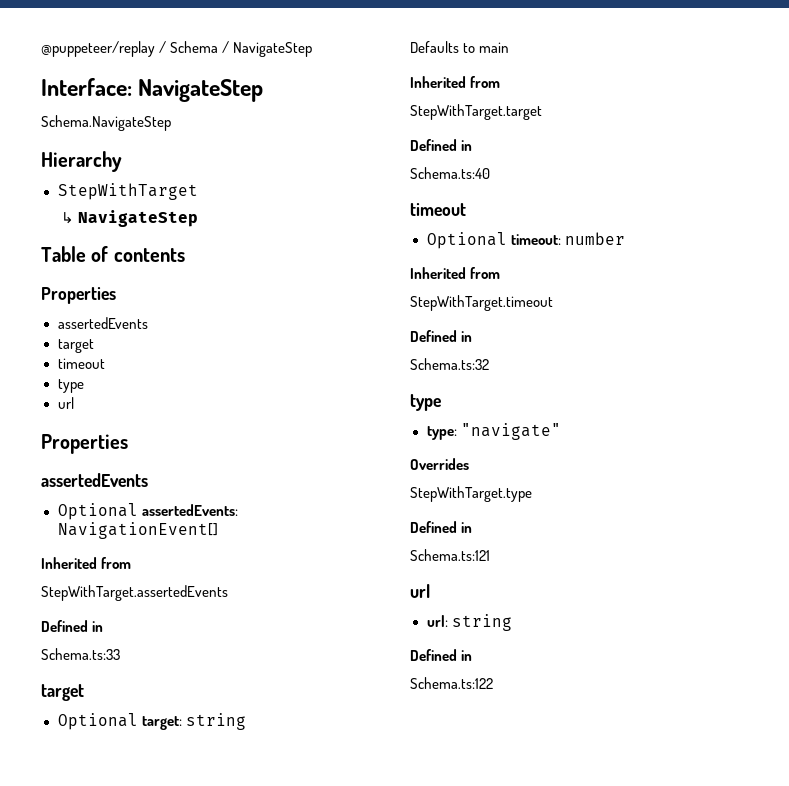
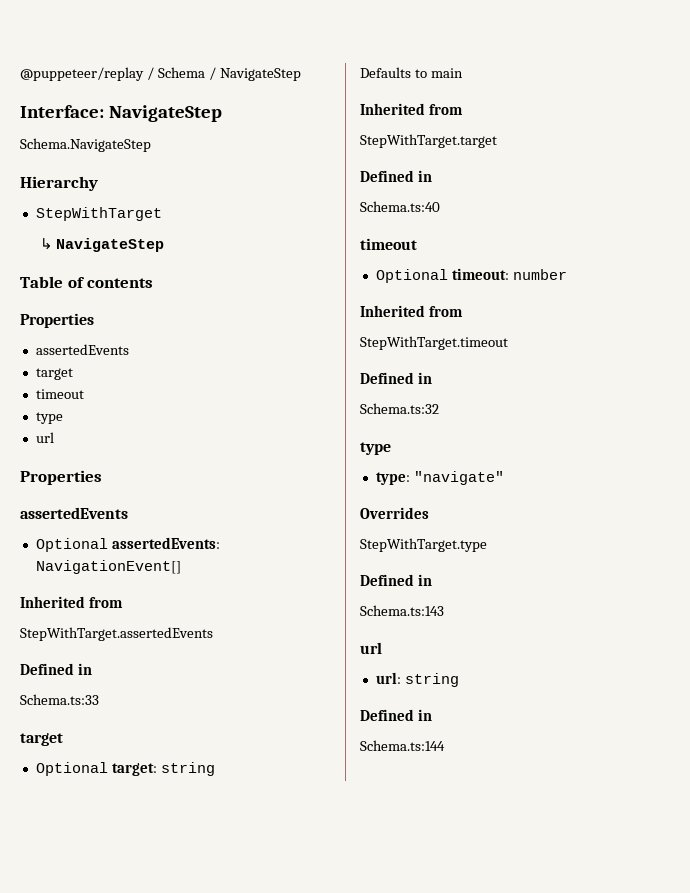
[410,549,490,561] Schema.ts:121 -> [360,605,444,616] Schema.ts:143
[410,677,493,689] Schema.ts:122 -> [360,740,445,751] Schema.ts:144

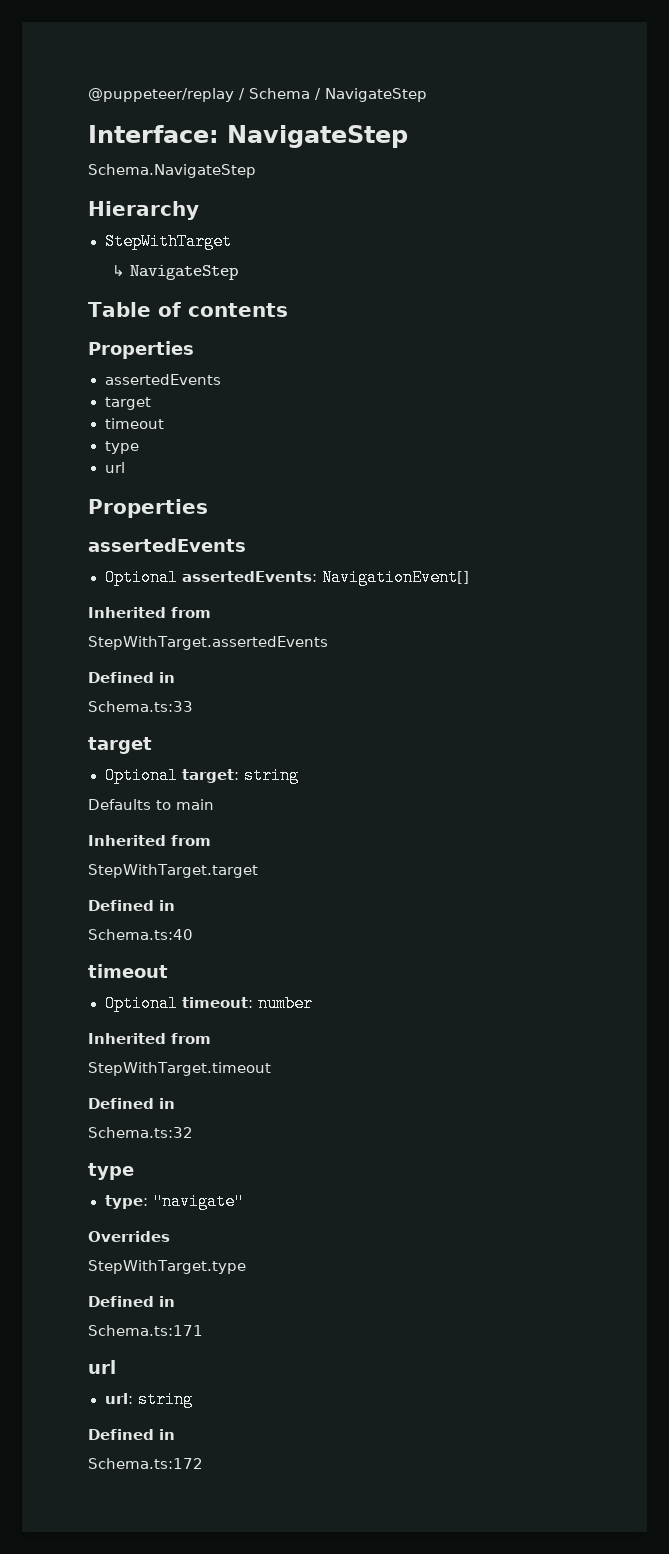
[360,605,444,616] Schema.ts:143 -> [88,1325,203,1336] Schema.ts:171
[360,740,445,751] Schema.ts:144 -> [88,1458,203,1469] Schema.ts:172

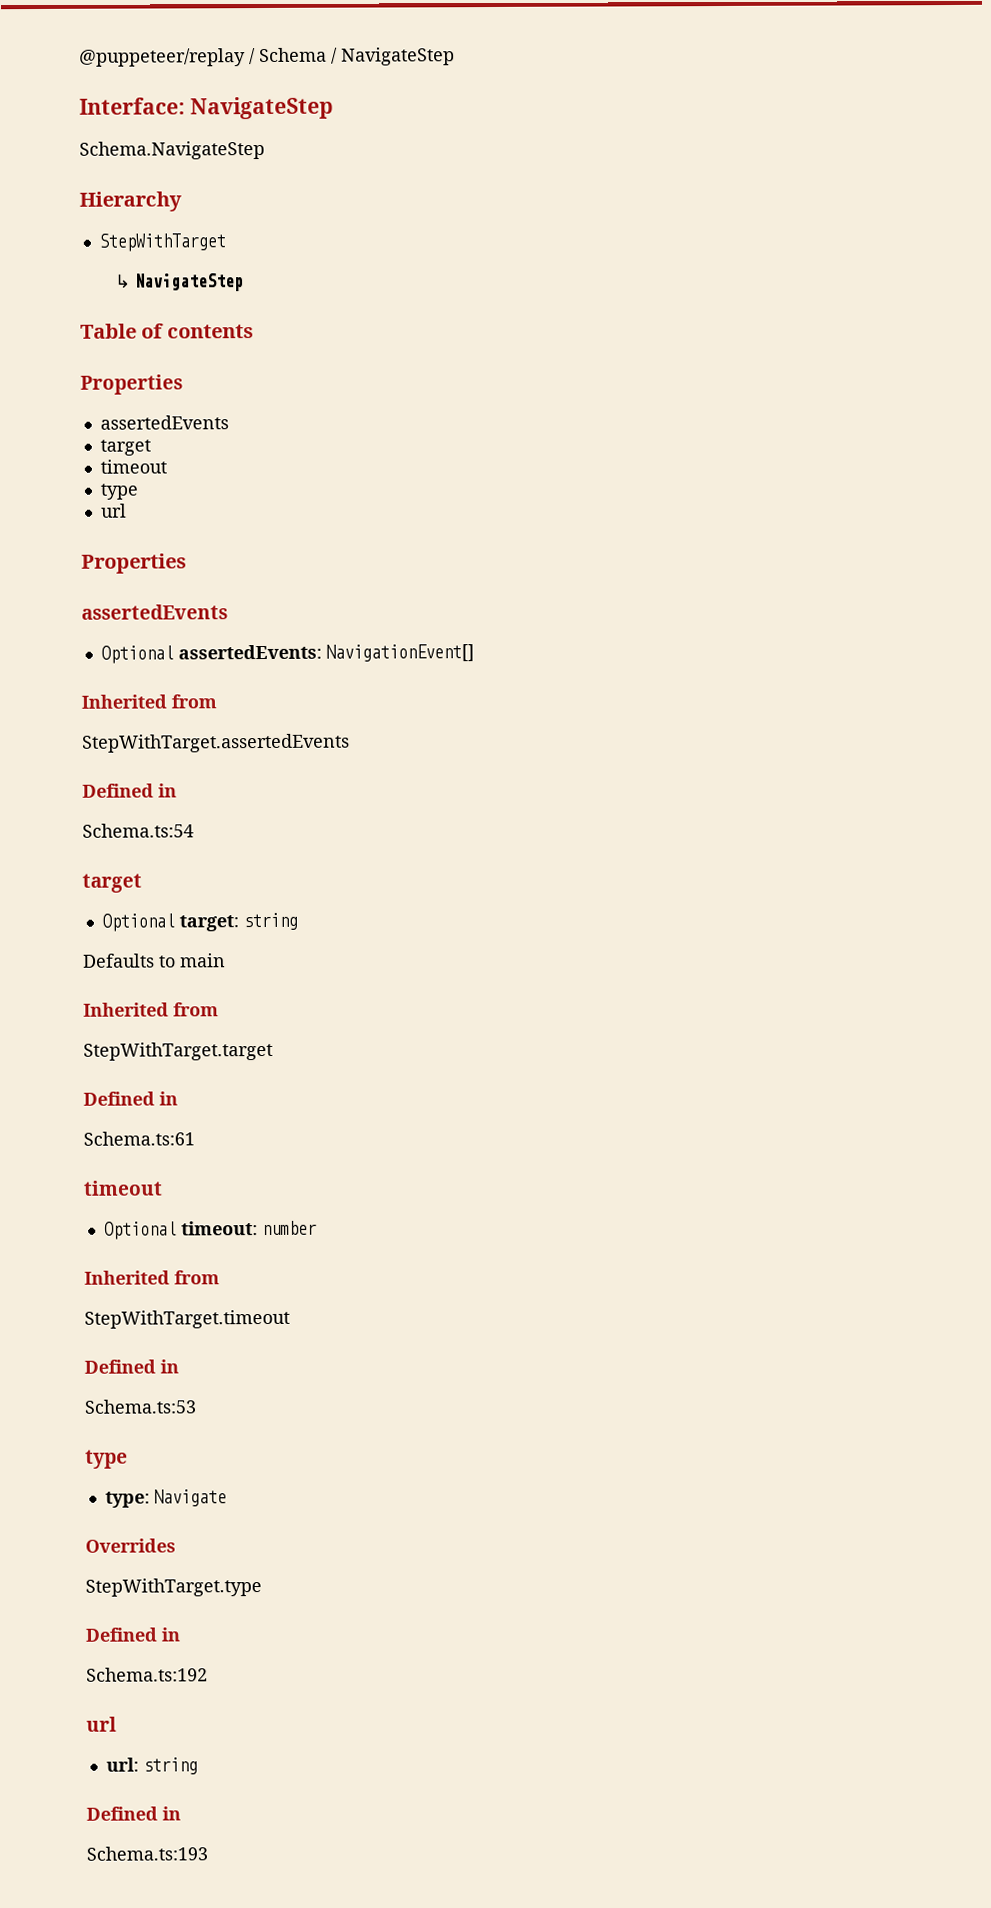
[88,701,193,712] Schema.ts:33 -> [82,823,194,838] Schema.ts:54
[88,929,193,940] Schema.ts:40 -> [83,1131,195,1146] Schema.ts:61
[88,1127,193,1138] Schema.ts:32 -> [84,1399,197,1414] Schema.ts:53
[152,1193,244,1210] "navigate" -> [153,1489,227,1507] Navigate
[88,1325,203,1336] Schema.ts:171 -> [86,1667,208,1682] Schema.ts:192
[88,1458,203,1469] Schema.ts:172 -> [86,1846,208,1861] Schema.ts:193

